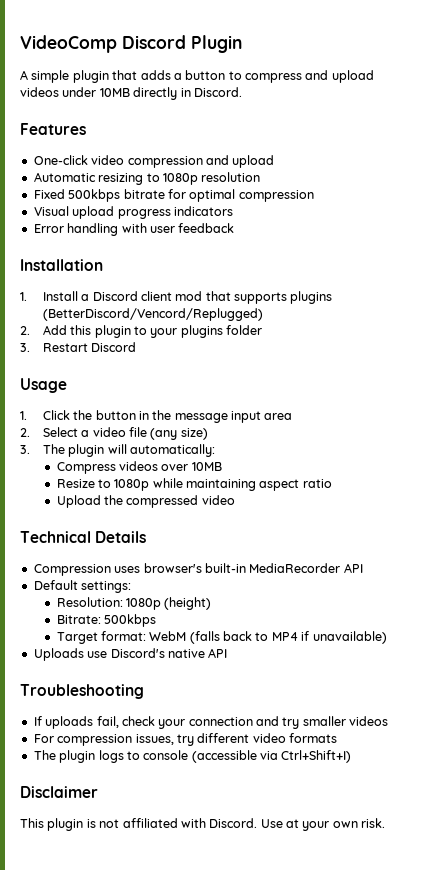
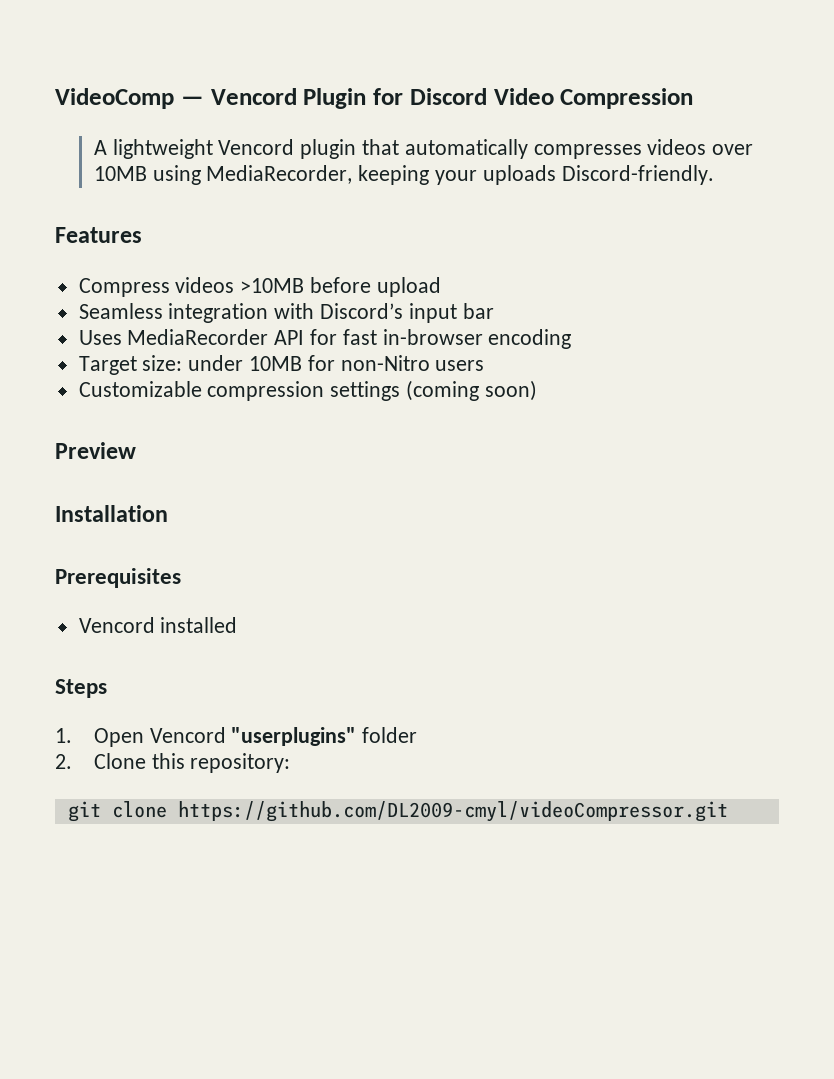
[122,35,242,53] [20,70,374,83] [20,87,242,100] [20,123,86,135] [33,155,275,168] [33,172,261,185] [33,189,314,202] [33,206,233,219] [33,223,235,236] [20,259,103,271] [20,291,333,304] [42,308,263,321] [20,325,263,338] [20,342,137,352] [20,378,67,393] [20,410,293,423] [20,427,208,440] [20,444,215,457] [56,461,222,474] [56,478,332,491] [56,495,235,508] [20,531,147,543] [33,563,363,576] [33,580,132,593] [56,597,212,610] [56,614,156,627] [56,631,387,644] [33,648,228,661] [20,684,144,699] [33,716,389,729] [33,733,337,746] [33,750,352,763] [20,786,98,798] [20,818,386,831] Discord Plugin // A simple plugin that adds a button to compress and upload videos under 10MB directly in Discord. // Features // One-click video compression and upload // Automatic resizing to 1080p resolution // Fixed 500kbps bitrate for optimal compression // Visual upload progress indicators // Error handling with user feedback // Installation // 1. Install a Discord client mod that supports plugins (BetterDiscord/Vencord/Replugged) // 2. Add this plugin to your plugins folder // 3. Restart Discord // Usage // 1. Click the button in the message input area // 2. Select a video file (any size) // 3. The plugin will automatically: // Compress videos over 10MB // Resize to 1080p while maintaining aspect ratio // Upload the compressed video // Technical Details // Compression uses browser's built-in MediaRecorder API // Default settings: // Resolution: 1080p (height) // Bitrate: 500kbps // Target format: WebM (falls back to MP4 if unavailable) // Uploads use Discord's native API // Troubleshooting // If uploads fail, check your connection and try smaller videos // For compression issues, try different video formats // The plugin logs to console (accessible via Ctrl+Shift+I) // Disclaimer // This plugin is not affiliated with Discord. Use at your own risk. -> [180,88,694,109] [93,139,754,159] [93,165,714,185] [55,227,142,243] [78,277,441,297] [78,303,494,323] [78,329,572,349] [78,355,485,375] [78,380,537,401] [55,442,136,459] [55,505,168,522] [55,568,181,588] [78,617,238,633] [55,679,107,698] [55,727,418,747] [55,753,291,773] [67,801,728,822] — Vencord Plugin for Discord Video Compression // A lightweight Vencord plugin that automatically compresses videos over 10MB using MediaRecorder, keeping your uploads Discord-friendly. // Features // Compress videos >10MB before upload // Seamless integration with Discord’s input bar // Uses MediaRecorder API for fast in-browser encoding // Target size: under 10MB for non-Nitro users // Customizable compression settings (coming soon) // Preview // Installation // Prerequisites // Vencord installed // Steps // 1. Open Vencord "userplugins" folder // 2. Clone this repository: // git clone https://github.com/DL2009-cmyl/videoCompressor.git

